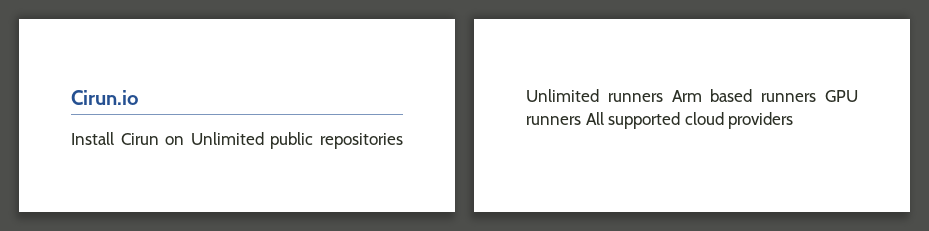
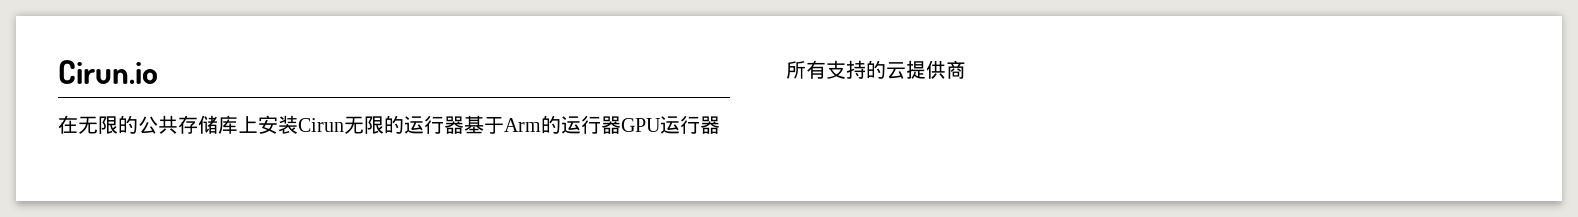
[71,132,403,149] [526,89,858,102] [526,112,794,129] Install Cirun on Unlimited public repositories Unlimited runners Arm based runners GPU runners All supported cloud providers -> [58,115,720,134] [786,60,966,79] 在无限的公共存储库上安装Cirun无限的运行器基于Arm的运行器GPU运行器所有支持的云提供商

